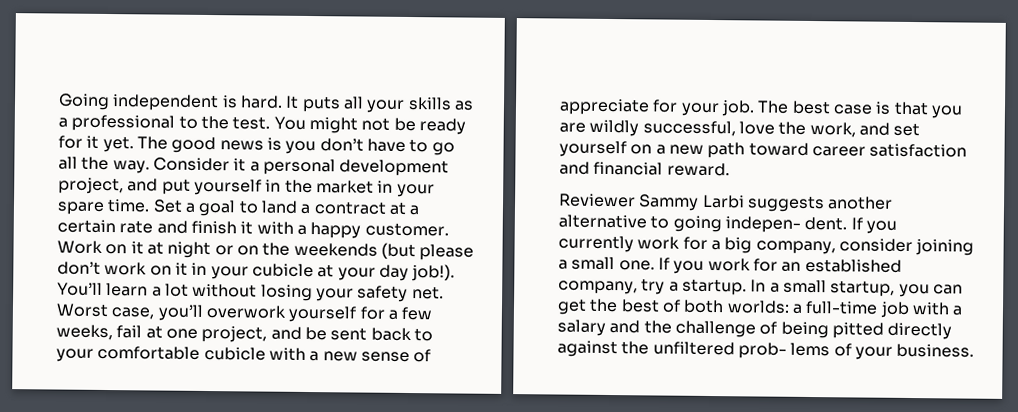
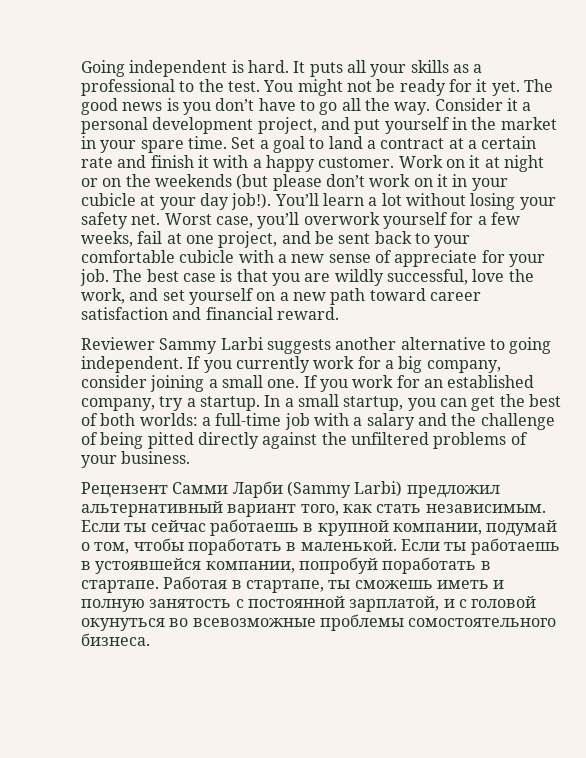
[724,216,848,233] indepen- dent. -> [81,356,183,373] independent.
[737,342,831,359] prob- lems -> [433,432,507,449] problems
(975, 350) none -> [81,481,500,498] [81,501,546,517] [81,519,558,536] [81,538,560,555] [81,557,491,574] [81,576,505,593] [81,596,537,612] [81,614,557,631] [81,633,150,646] // Рецензент Самми Ларби (Sammy Larbi) предложил альтернативный вариант того, как стать независимым. Если ты сейчас работаешь в крупной компании, подумай о том, чтобы поработать в маленькой. Если ты работаешь в устоявшейся компании, попробуй поработать в стартапе. Работая в стартапе, ты сможешь иметь и полную занятость с постоянной зарплатой, и с головой окунуться во всевозможные проблемы сомостоятельного бизнеса.

